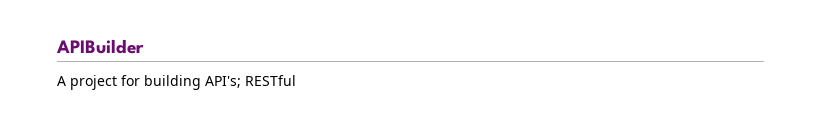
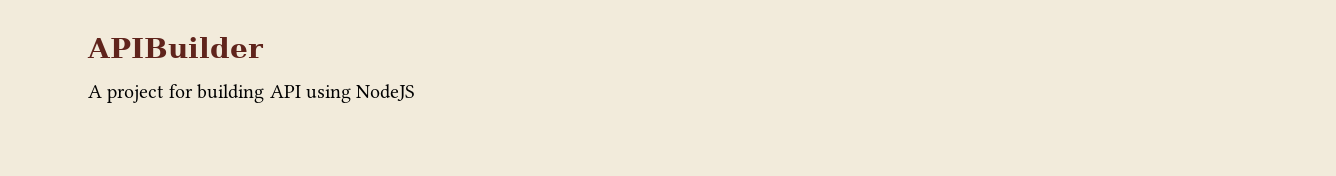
[205,75,296,88] API's; RESTful -> [269,84,416,103] API using NodeJS

